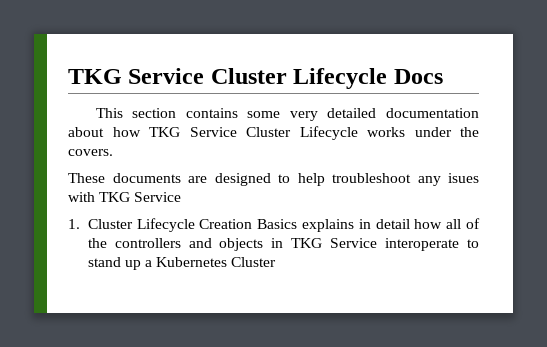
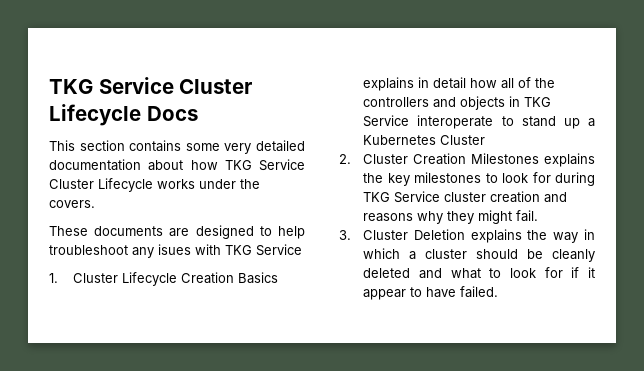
(277, 262) none -> [339,153,595,167] [363,172,595,186] [363,191,568,203] [363,210,539,224] [339,229,595,243] [363,248,595,262] [363,267,595,279] [363,286,499,300] // 2. Cluster Creation Milestones explains the key milestones to look for during TKG Service cluster creation and reasons why they might fail. // 3. Cluster Deletion explains the way in which a cluster should be cleanly deleted and what to look for if it appear to have failed.

